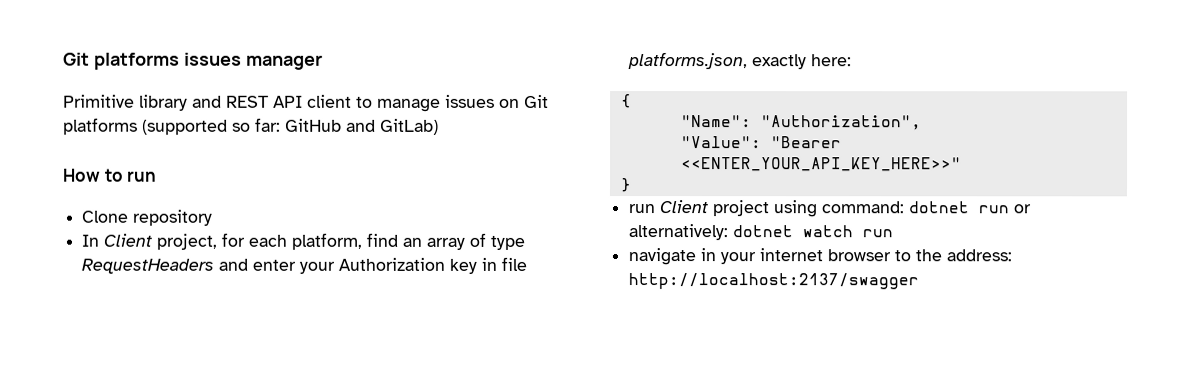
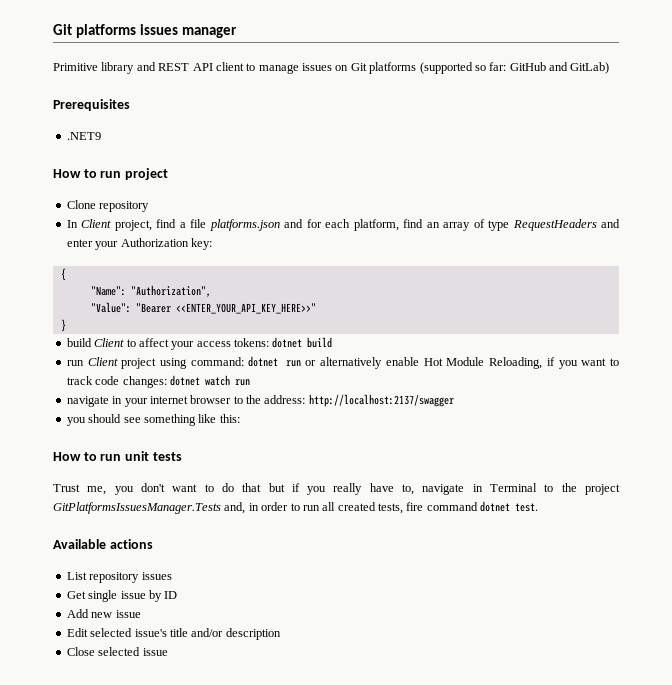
[63,168,158,182] // How to run -> [53,99,130,111] [66,132,101,140] [53,168,168,180] // Prerequisites // .NET9 // How to run project
(218, 241) none -> [156,219,304,231] find a file platforms.json and
[449,256,528,274] [628,52,853,70] key in file platforms.json, exactly here: -> [190,238,212,250] key:
(632, 185) none -> [66,337,333,350] // build Client to affect your access tokens: dotnet build
[628,224,729,241] alternatively: -> [320,357,619,369] [66,376,167,388] alternatively enable Hot Module Reloading, if you want to track code changes:
(920, 281) none -> [66,414,240,426] [53,451,182,461] [53,483,620,495] [53,501,539,514] [53,539,153,549] [66,572,172,583] [66,590,178,602] [66,609,141,618] [66,628,281,640] [66,647,168,656] // you should see something like this: // How to run unit tests // Trust me, you don't want to do that but if you really have to, navigate in Terminal to the project GitPlatformsIssuesManager.Tests and, in order to run all created tests, fire command dotnet test. // Available actions // List repository issues // Get single issue by ID // Add new issue // Edit selected issue's title and/or description // Close selected issue

